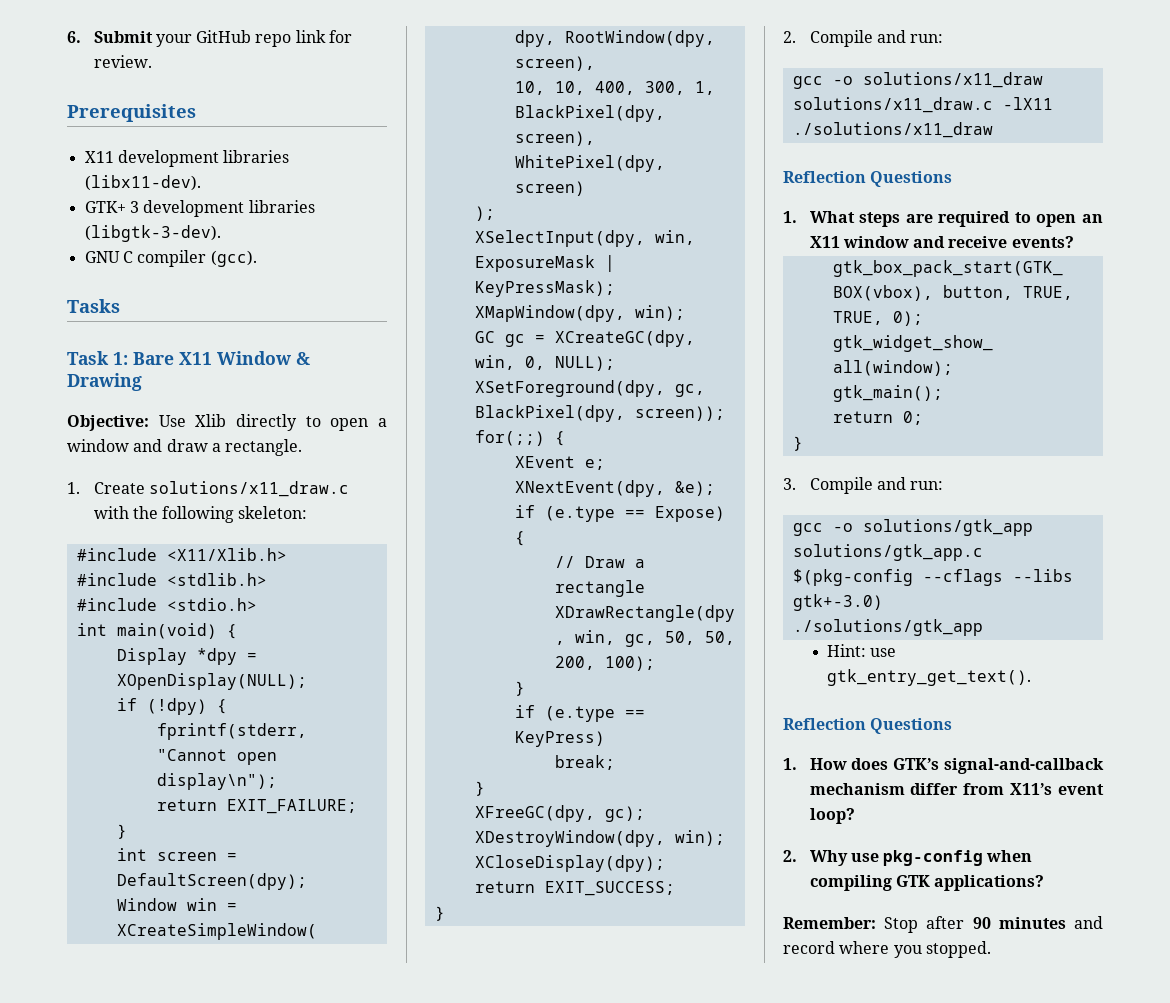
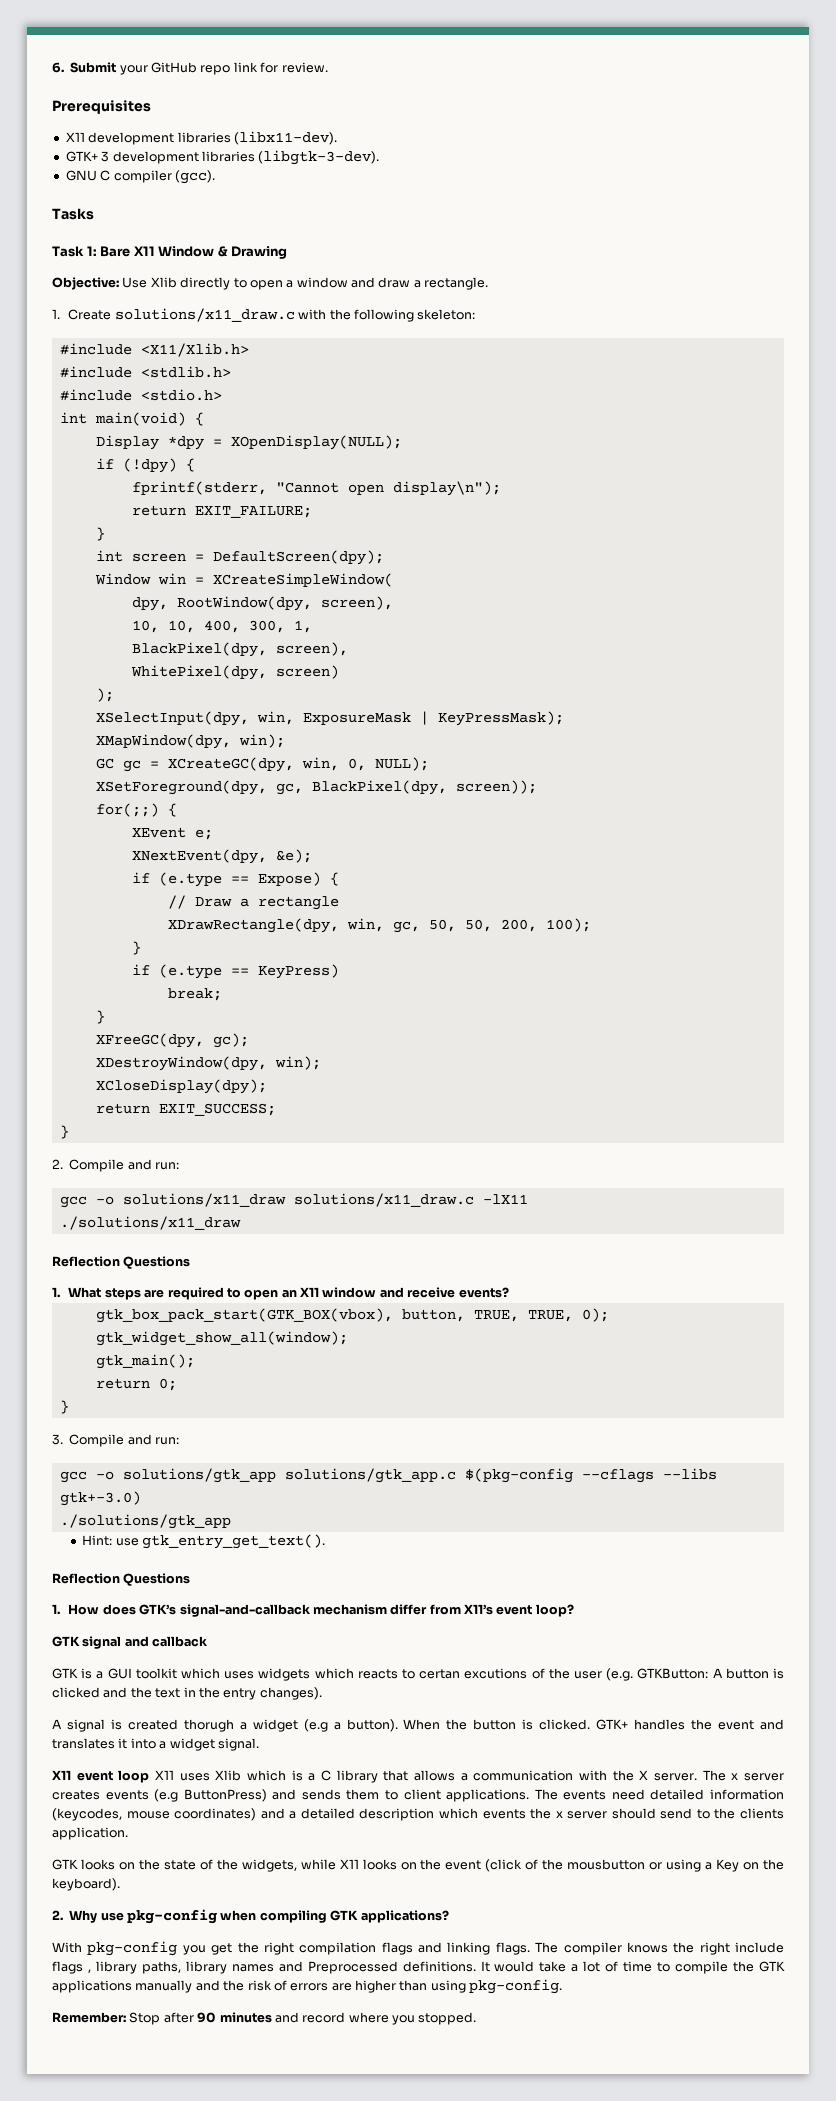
(855, 816) none -> [52,1636,208,1649] [52,1668,785,1681] [52,1687,322,1700] [52,1719,785,1732] [52,1738,259,1751] [52,1770,784,1783] [52,1789,784,1802] [52,1808,784,1821] [52,1827,128,1840] [52,1859,784,1872] [52,1878,120,1891] // GTK signal and callback // GTK is a GUI toolkit which uses widgets which reacts to certan excutions of the user (e.g. GTKButton: A button is clicked and the text in the entry changes). // A signal is created thorugh a widget (e.g a button). When the button is clicked. GTK+ handles the event and translates it into a widget signal. // X11 event loop X11 uses Xlib which is a C library that allows a communication with the X server. The x server creates events (e.g ButtonPress) and sends them to client applications. The events need detailed information (keycodes, mouse coordinates) and a detailed description which events the x server should send to the clients application. // GTK looks on the state of the widgets, while X11 looks on the event (click of the mousbutton or using a Key on the keyboard).
(1045, 883) none -> [52,1941,784,1956] [52,1961,785,1974] [52,1979,563,1994] // With pkg-config you get the right compilation flags and linking flags. The compiler knows the right include flags , library paths, library names and Preprocessed definitions. It would take a lot of time to compile the GTK applications manually and the risk of errors are higher than using pkg-config.

